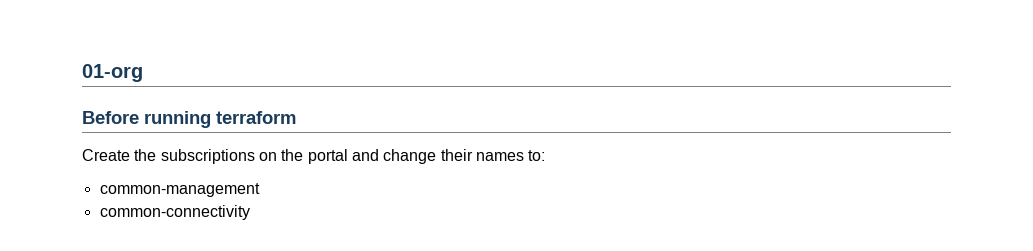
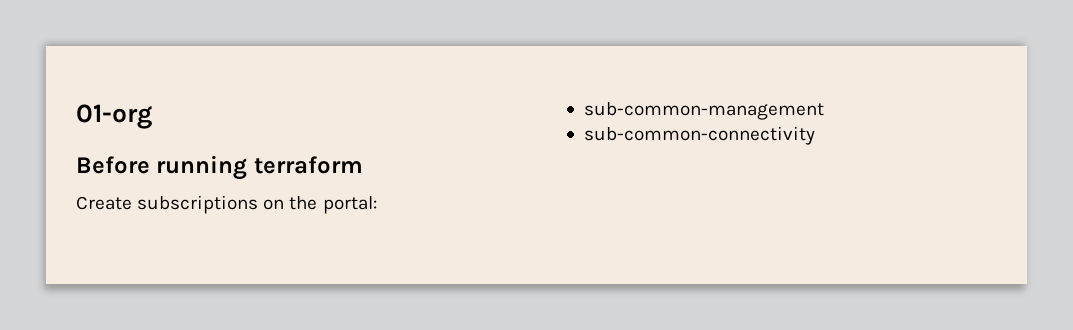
[134,149,157,161] the -> (132, 203) none
[307,149,546,164] [99,183,260,197] [99,205,250,220] portal and change their names to: // common-management // common-connectivity -> [322,196,377,214] [583,102,824,120] [583,126,815,145] portal: // sub-common-management // sub-common-connectivity

